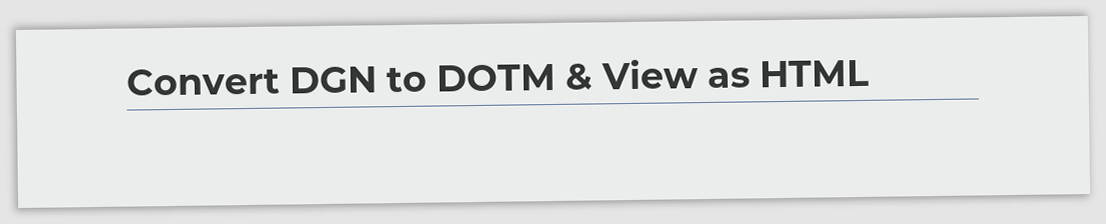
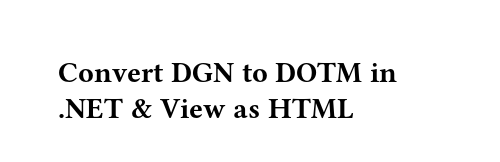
(556, 77) none -> [370,63,398,82] [58,98,123,119] in .NET

